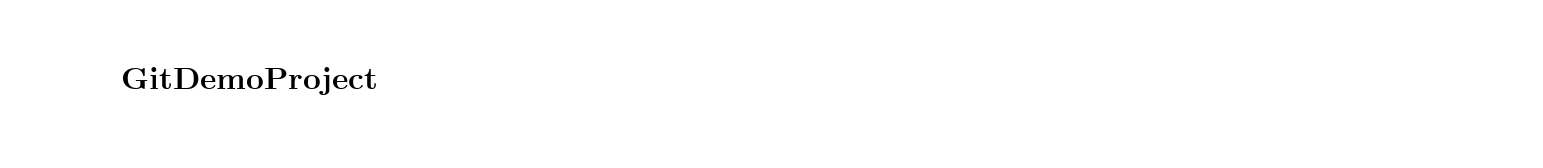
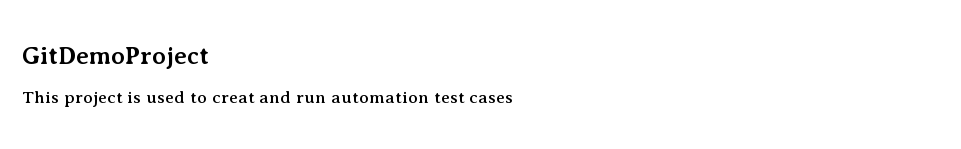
(378, 81) none -> [22,91,514,107] // This project is used to creat and run automation test cases

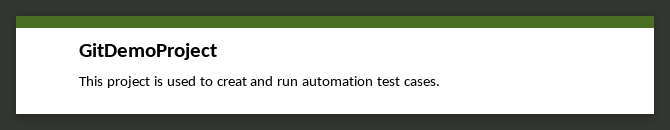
[469,95,514,103] cases -> [404,79,441,86] cases.

